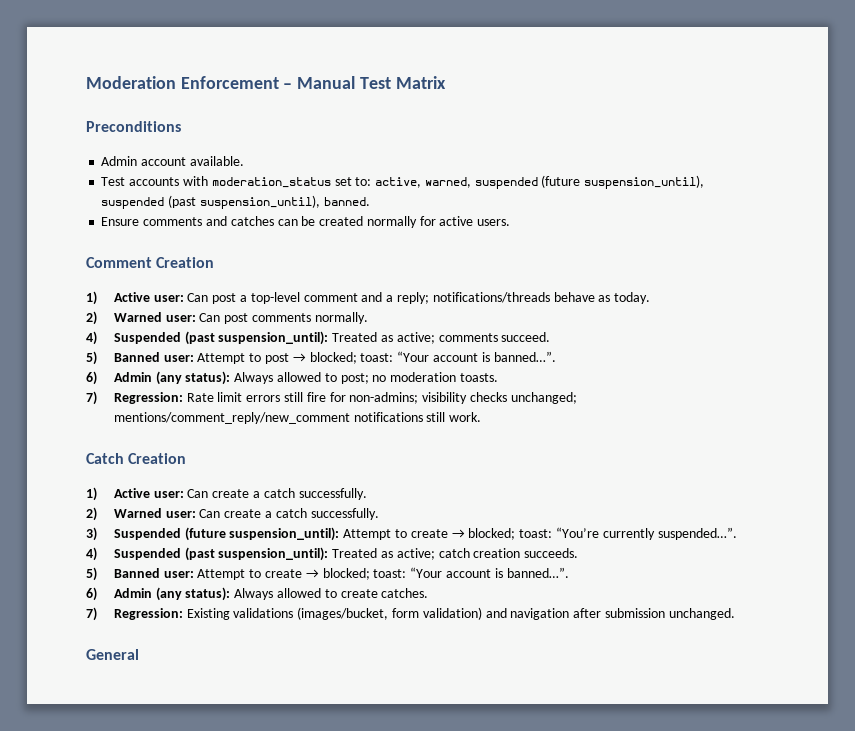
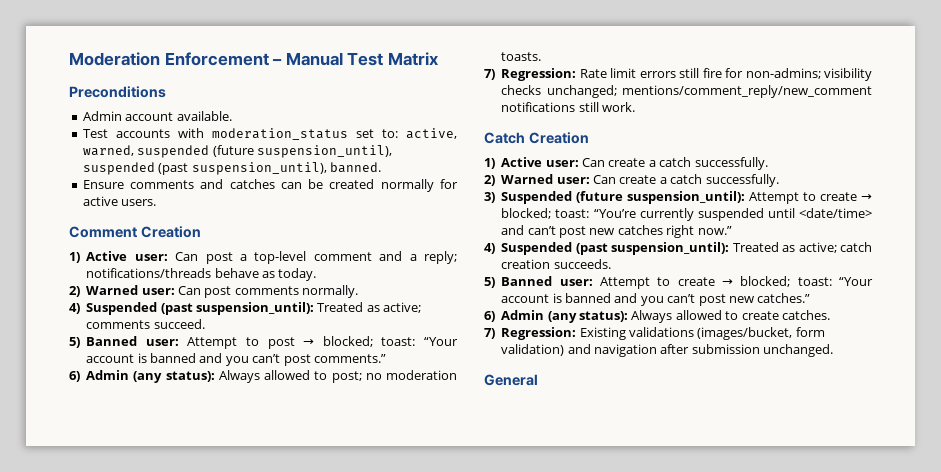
[493,351,556,362] banned…”. -> [150,353,386,366] banned and you can’t post comments.”
[657,527,737,540] suspended…”. -> [697,208,872,221] [501,225,732,238] suspended until <date/time> and can’t post new catches right now.”
[506,567,569,578] banned…”. -> [565,293,811,306] banned and you can’t post new catches.”

